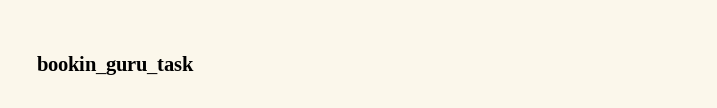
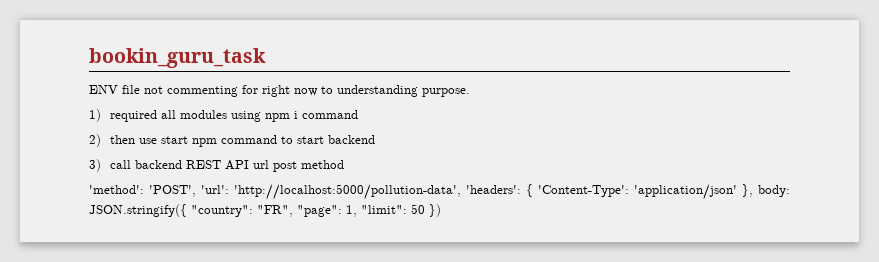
(194, 65) none -> [89,85,470,97] [89,109,358,122] [89,134,375,147] [89,159,344,172] [89,184,790,200] [89,204,441,217] // ENV file not commenting for right now to understanding purpose. // 1) required all modules using npm i command // 2) then use start npm command to start backend // 3) call backend REST API url post method // 'method': 'POST', 'url': 'http://localhost:5000/pollution-data', 'headers': { 'Content-Type': 'application/json' }, body: JSON.stringify({ "country": "FR", "page": 1, "limit": 50 })

